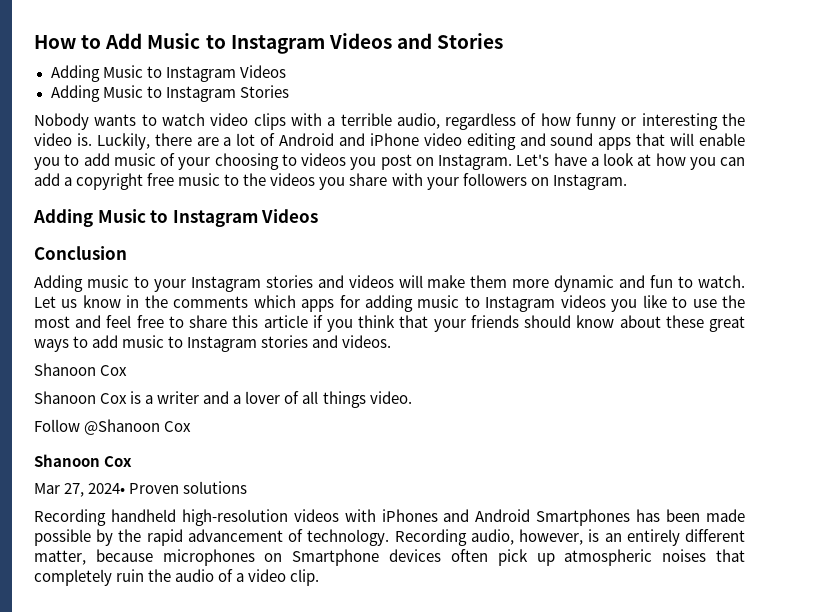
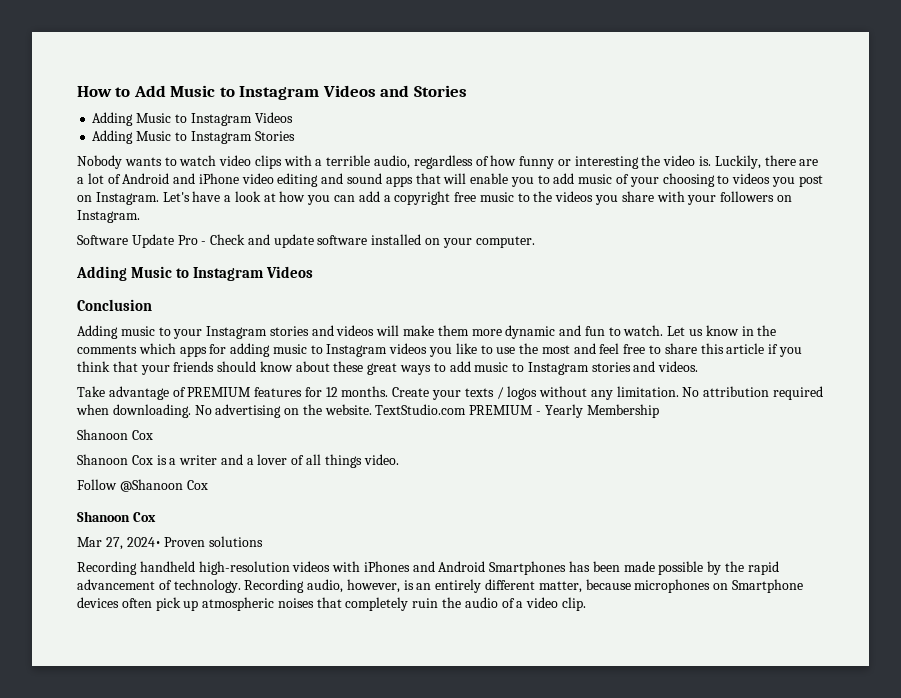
(627, 182) none -> [77,234,535,248] // Software Update Pro - Check and update software installed on your computer.
(392, 341) none -> [77,386,824,400] [76,404,659,418] // Take advantage of PREMIUM features for 12 months. Create your texts / logos without any limitation. No attribution required when downloading. No advertising on the website. TextStudio.com PREMIUM - Yearly Membership

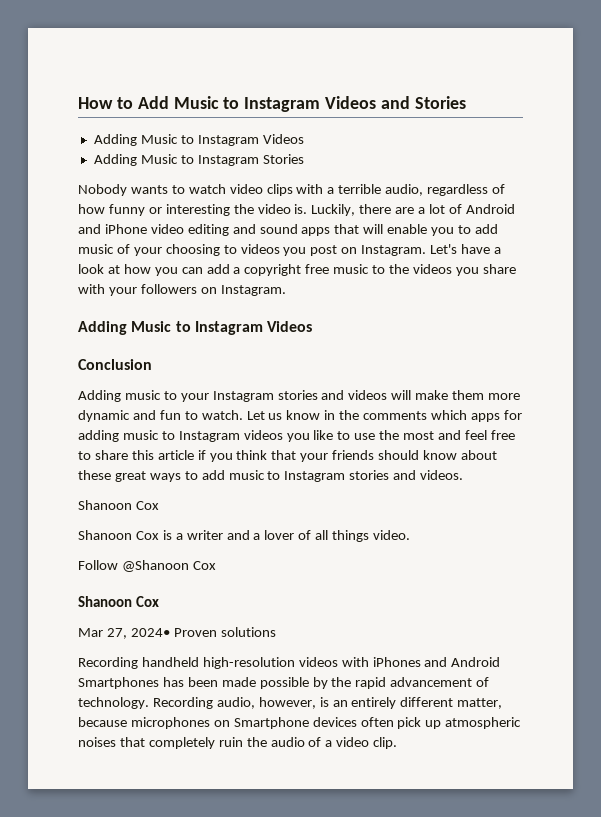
[77,234,535,248] // Software Update Pro - Check and update software installed on your computer. -> (286, 290) none
[77,386,824,400] [76,404,659,418] // Take advantage of PREMIUM features for 12 months. Create your texts / logos without any limitation. No attribution required when downloading. No advertising on the website. TextStudio.com PREMIUM - Yearly Membership -> (464, 475) none

